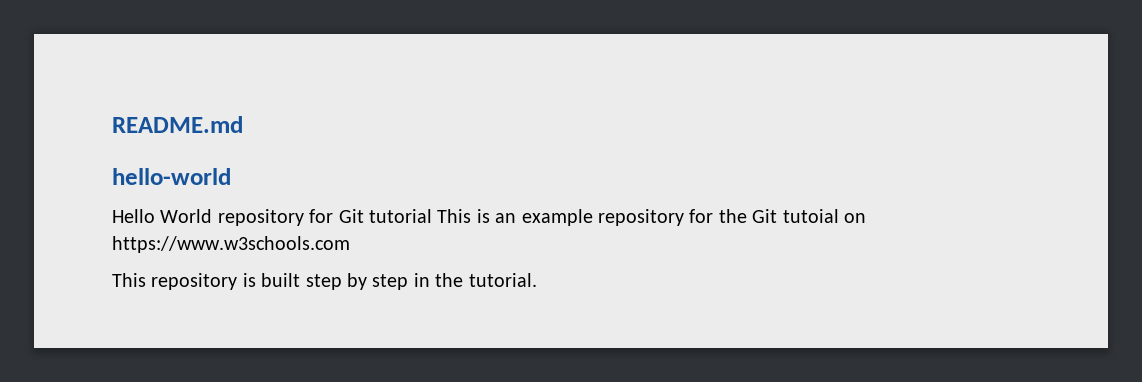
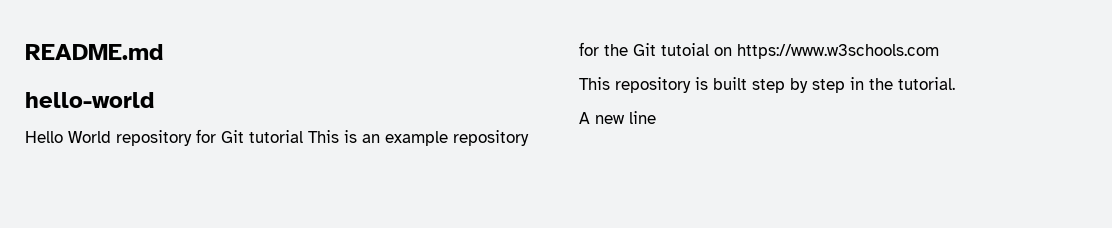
(537, 280) none -> [579,111,656,124] // A new line

